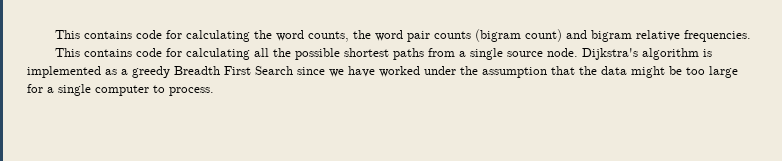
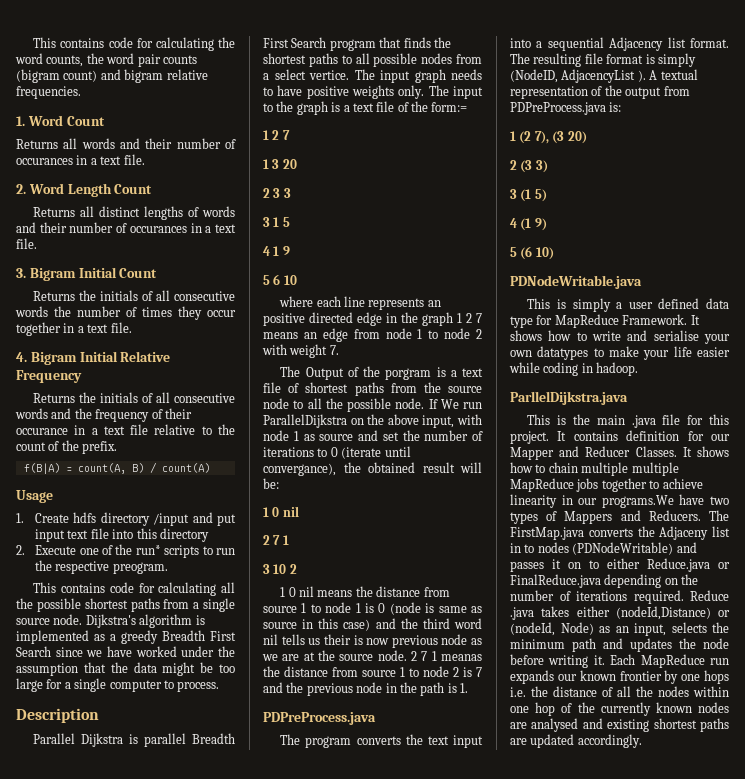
(751, 36) none -> [16,115,105,126] [16,138,237,149] [16,154,145,165] [16,183,153,197] [33,206,235,220] [16,222,236,233] [16,238,37,249] [16,267,158,281] [33,290,235,301] [15,306,236,320] [16,322,132,336] [16,351,171,365] [16,370,82,383] [33,392,235,403] [15,408,192,422] [16,424,235,435] [16,440,118,454] [23,462,210,474] [16,490,53,503] [16,512,236,526] [35,528,209,542] [16,544,235,558] [35,560,168,574] // 1. Word Count // Returns all words and their number of occurances in a text file. // 2. Word Length Count // Returns all distinct lengths of words and their number of occurances in a text file. // 3. Bigram Initial Count // Returns the initials of all consecutive words the number of times they occur together in a text file. // 4. Bigram Initial Relative Frequency // Returns the initials of all consecutive words and the frequency of their occurance in a text file relative to the count of the prefix. // f(B|A) = count(A, B) / count(A) // Usage // 1. Create hdfs directory /input and put input text file into this directory // 2. Execute one of the run* scripts to run the respective preogram.
(214, 91) none -> [16,708,99,723] [33,733,235,747] [263,37,451,51] [263,53,482,67] [263,69,482,83] [263,85,483,99] [263,101,468,115] [263,130,290,140] [263,159,297,169] [263,188,291,198] [263,217,290,227] [263,246,290,256] [263,274,297,285] [279,296,441,310] [263,312,482,326] [263,328,482,342] [262,344,339,358] [280,366,483,380] [263,382,482,396] [263,398,482,412] [263,414,482,428] [263,430,483,441] [263,446,411,459] [263,462,482,476] [263,478,279,489] [263,506,299,517] [263,535,289,545] [263,564,297,574] [280,586,450,597] [263,602,482,615] [263,618,482,631] [263,634,482,648] [262,650,482,661] [263,666,482,677] [263,682,468,696] [263,712,376,725] [280,734,483,748] [510,37,729,51] [510,53,696,67] [510,69,698,83] [510,85,690,99] [510,102,622,115] [510,131,587,144] [510,160,548,173] [510,189,547,202] [510,218,547,231] [510,246,554,260] [510,275,642,289] [527,298,729,312] [510,314,700,328] [510,330,730,344] [510,346,730,360] [509,362,639,376] [510,391,628,405] [527,414,729,428] [510,430,730,444] [510,446,729,460] [510,462,679,476] [510,478,703,492] [510,494,729,508] [510,510,729,524] [510,526,730,540] [510,542,697,555] [510,558,730,572] [510,574,699,588] [510,590,729,604] [510,606,730,620] [510,622,729,636] [510,638,729,652] [510,654,729,668] [510,670,729,684] [510,686,729,697] [510,702,729,716] [510,718,729,732] [510,734,642,748] // Description // Parallel Dijkstra is parallel Breadth First Search program that finds the shortest paths to all possible nodes from a select vertice. The input graph needs to have positive weights only. The input to the graph is a text file of the form:= // 1 2 7 // 1 3 20 // 2 3 3 // 3 1 5 // 4 1 9 // 5 6 10 // where each line represents an positive directed edge in the graph 1 2 7 means an edge from node 1 to node 2 with weight 7. // The Output of the porgram is a text file of shortest paths from the source node to all the possible node. If We run ParallelDijkstra on the above input, with node 1 as source and set the number of iterations to 0 (iterate until convergance), the obtained result will be: // 1 0 nil // 2 7 1 // 3 10 2 // 1 0 nil means the distance from source 1 to node 1 is 0 (node is same as source in this case) and the third word nil tells us their is now previous node as we are at the source node. 2 7 1 meanas the distance from source 1 to node 2 is 7 and the previous node in the path is 1. // PDPreProcess.java // The program converts the text input into a sequential Adjacency list format. The resulting file format is simply (NodeID, AdjacencyList ). A textual representation of the output from PDPreProcess.java is: // 1 (2 7), (3 20) // 2 (3 3) // 3 (1 5) // 4 (1 9) // 5 (6 10) // PDNodeWritable.java // This is simply a user defined data type for MapReduce Framework. It shows how to write and serialise your own datatypes to make your life easier while coding in hadoop. // ParllelDijkstra.java // This is the main .java file for this project. It contains definition for our Mapper and Reducer Classes. It shows how to chain multiple multiple MapReduce jobs together to achieve linearity in our programs.We have two types of Mappers and Reducers. The FirstMap.java converts the Adjaceny list in to nodes (PDNodeWritable) and passes it on to either Reduce.java or FinalReduce.java depending on the number of iterations required. Reduce .java takes either (nodeId,Distance) or (nodeId, Node) as an input, selects the minimum path and updates the node before writing it. Each MapReduce run expands our known frontier by one hops i.e. the distance of all the nodes within one hop of the currently known nodes are analysed and existing shortest paths are updated accordingly.

